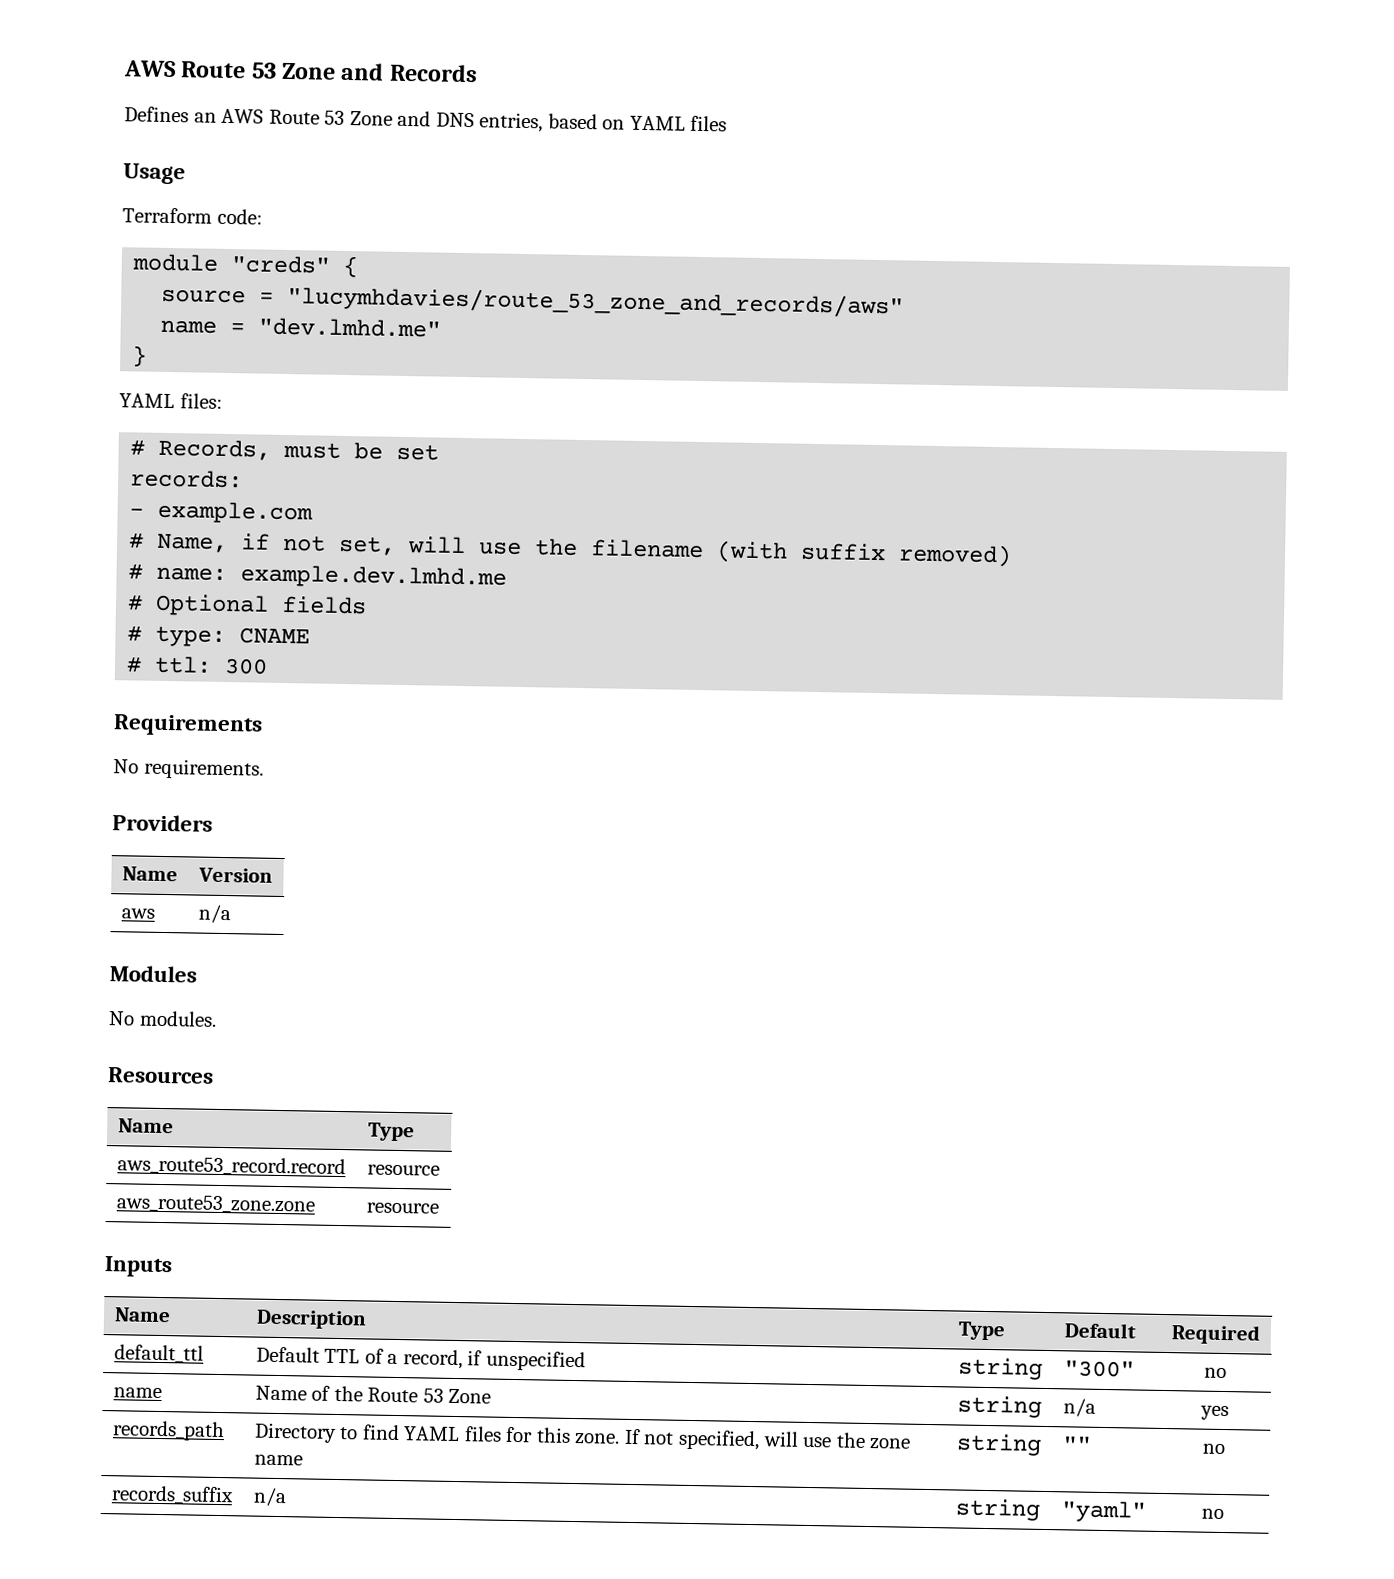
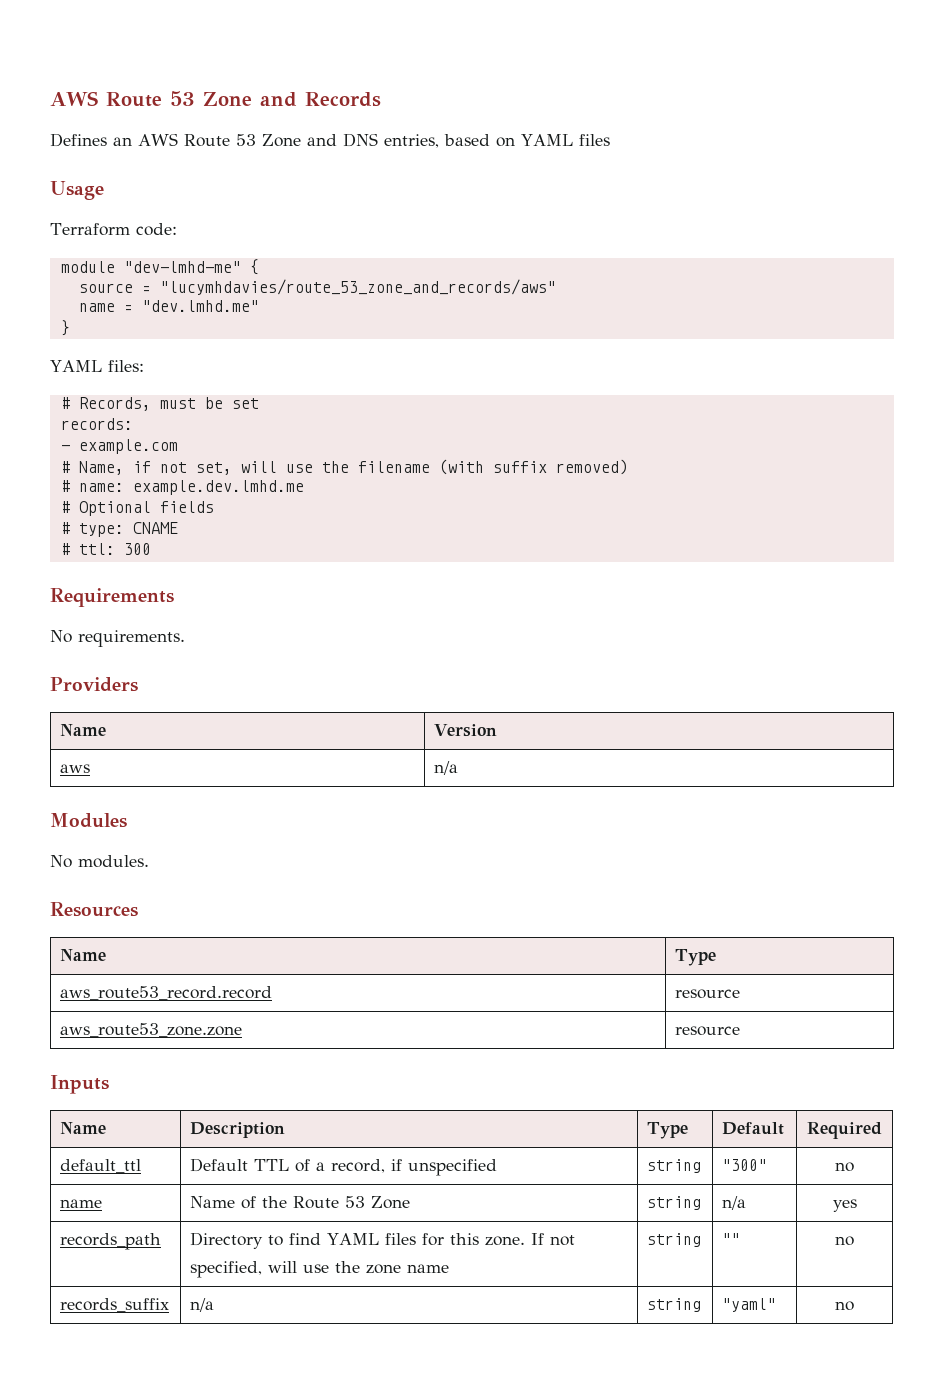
[231,255,331,274] "creds" -> [123,261,241,273] "dev-lmhd-me"

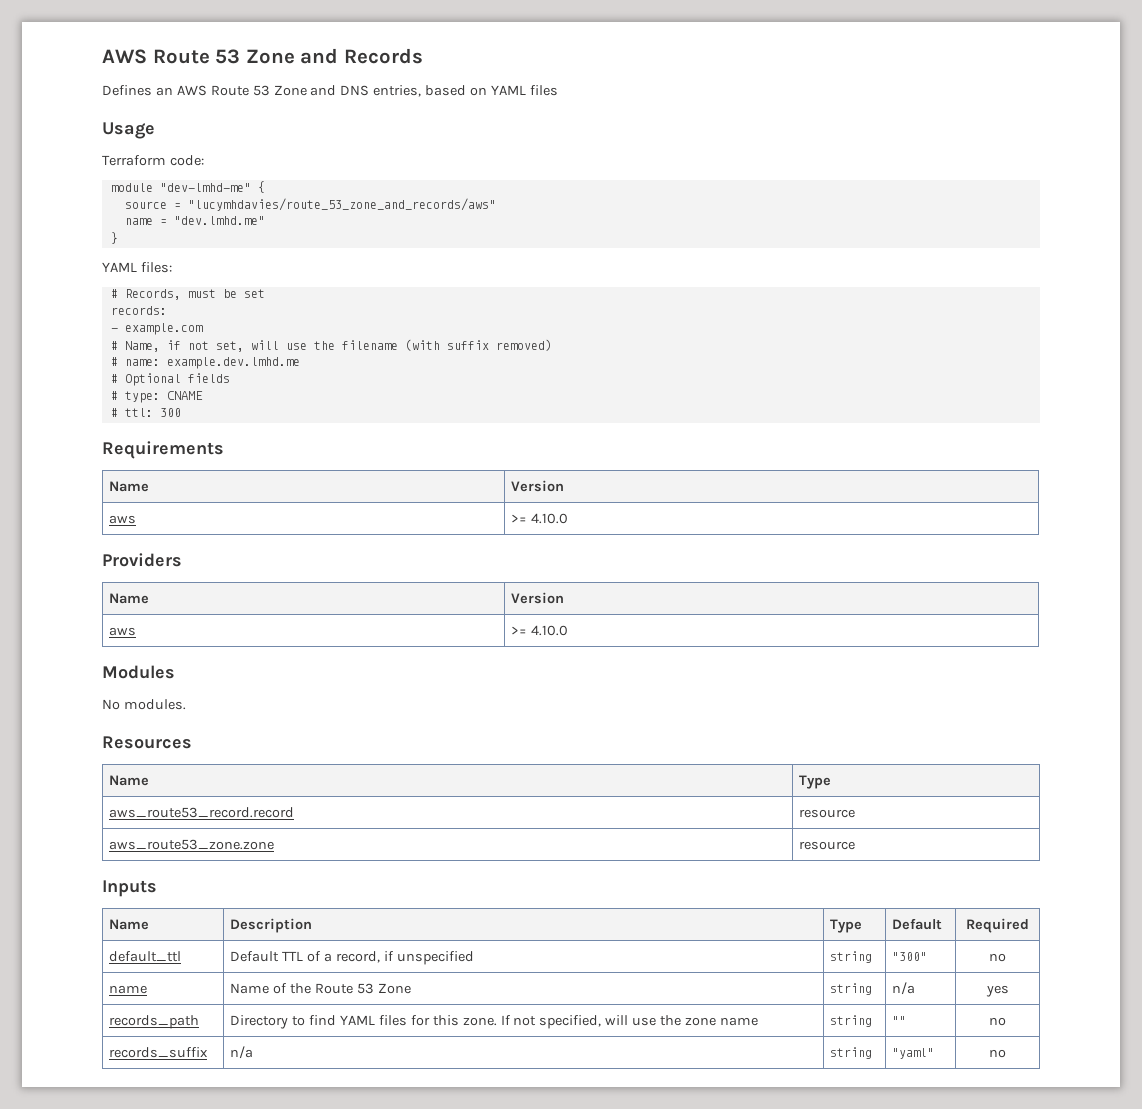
[50,630,185,647] // No requirements. -> [109,481,150,492] [511,480,565,492] [109,515,137,524] [511,513,569,524] // Name | Version // aws | >= 4.10.0
[434,761,459,775] n/a -> [511,625,569,636] >= 4.10.0

